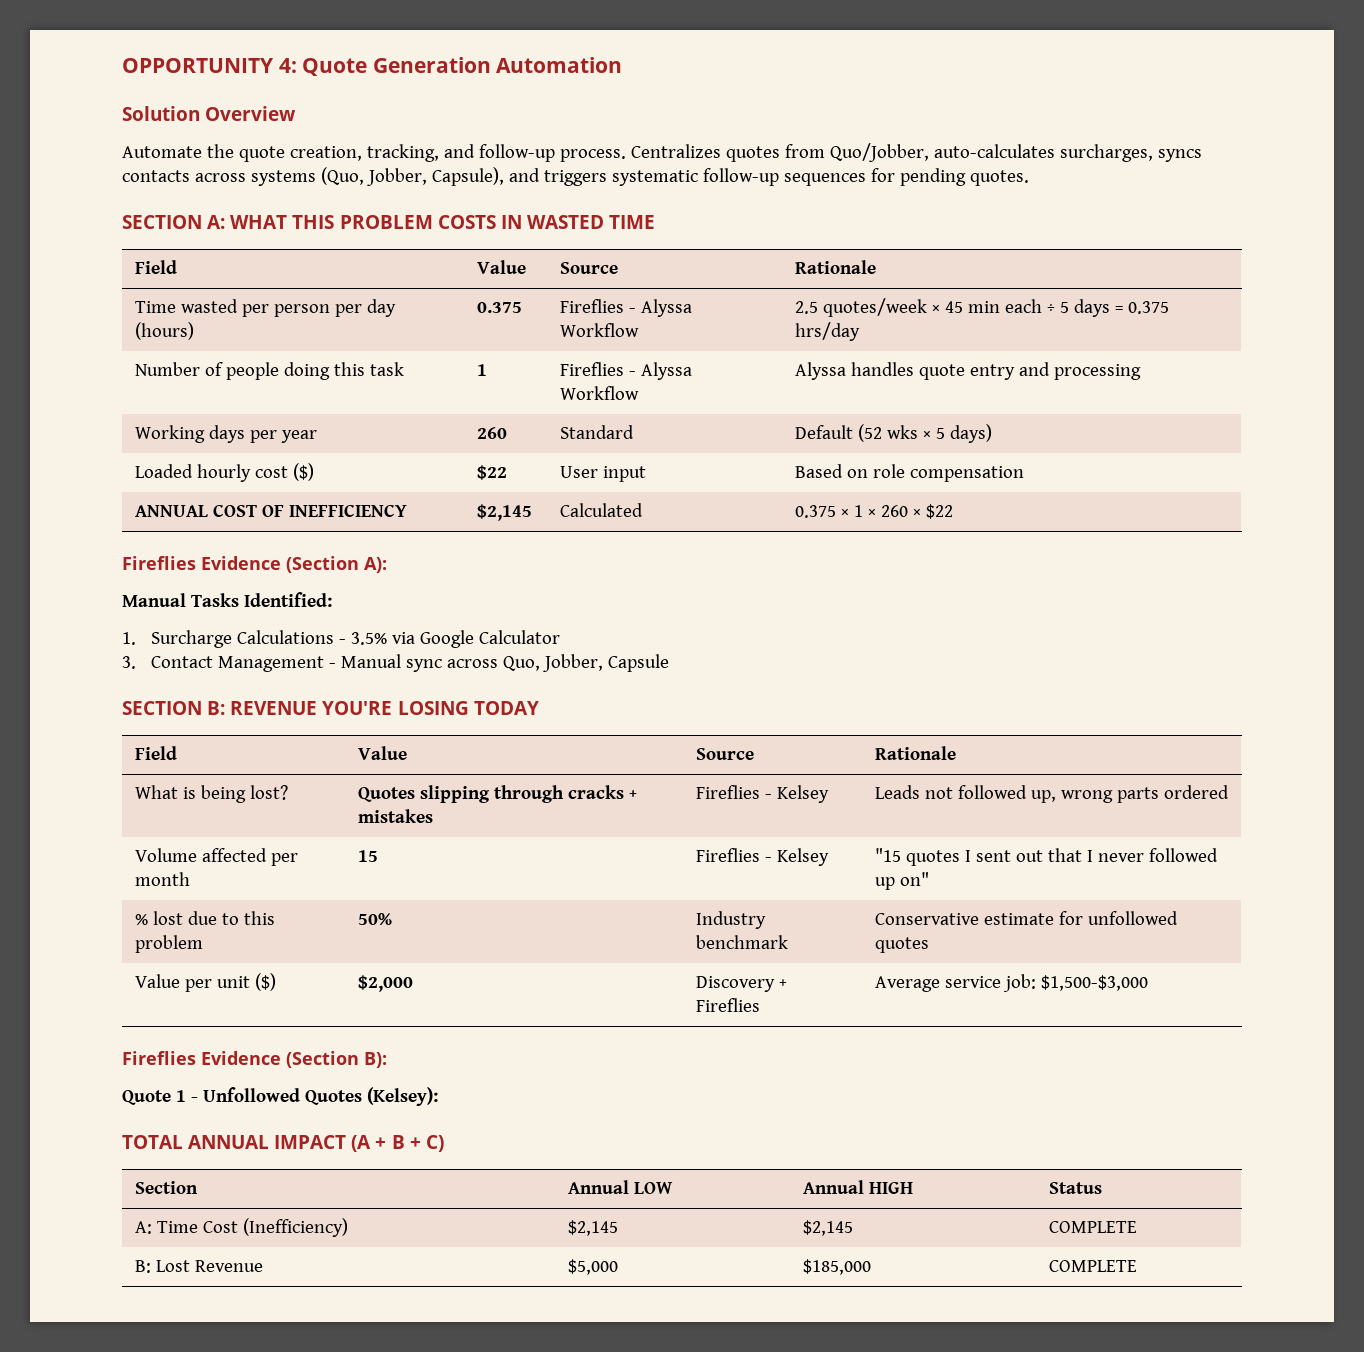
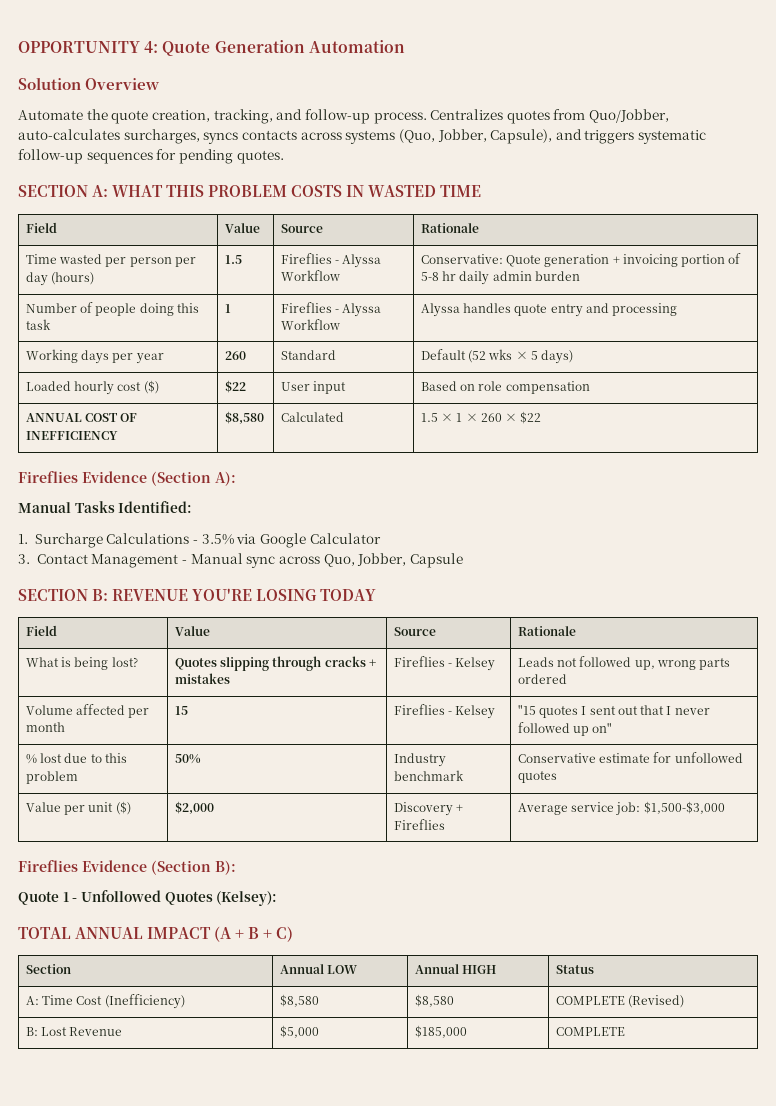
[477,302,523,313] [560,299,693,317] [560,323,640,337] [795,298,1170,317] [795,322,861,341] 0.375 | Fireflies - Alyssa Workflow | 2.5 quotes/week × 45 min each ÷ 5 days = 0.375 hrs/day -> [225,255,243,264] [281,253,382,268] [281,270,341,281] [421,253,742,267] [421,271,580,285] 1.5 | Fireflies - Alyssa Workflow | Conservative: Quote generation + invoicing portion of 5-8 hr daily admin burden
[477,504,533,521] $2,145 -> [225,411,265,424] $8,580
[795,505,837,518] 0.375 -> [421,413,439,422] 1.5
[568,1220,619,1236] [803,1220,854,1236] [1049,1221,1138,1233] $2,145 | $2,145 | COMPLETE -> [280,994,320,1007] [415,994,455,1007] [556,995,685,1008] $8,580 | $8,580 | COMPLETE (Revised)

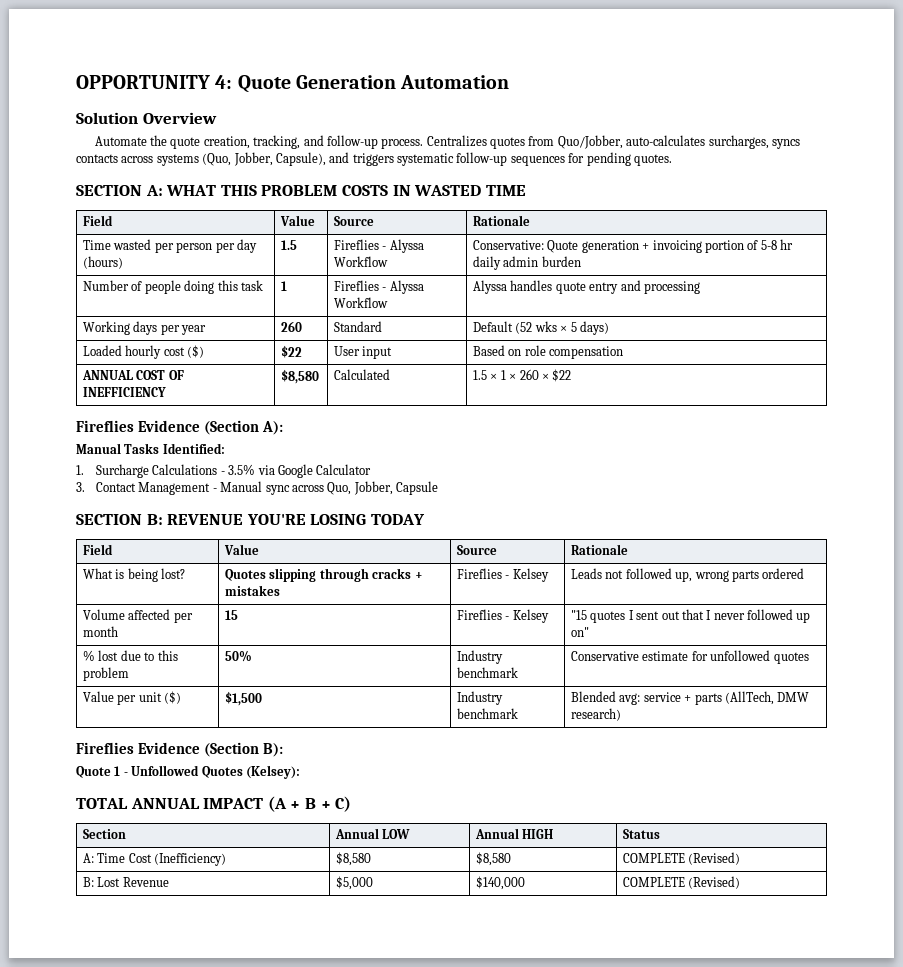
[175,801,215,814] [394,802,464,816] [394,819,446,830] [518,801,725,816] $2,000 | Discovery + Fireflies | Average service job: $1,500-$3,000 -> [225,691,263,706] [457,691,504,705] [457,708,519,719] [571,691,810,705] [571,708,622,721] $1,500 | Industry benchmark | Blended avg: service + parts (AllTech, DMW research)
[415,1025,468,1038] [556,1027,626,1036] $185,000 | COMPLETE -> [476,876,526,890] [623,876,741,889] $140,000 | COMPLETE (Revised)

